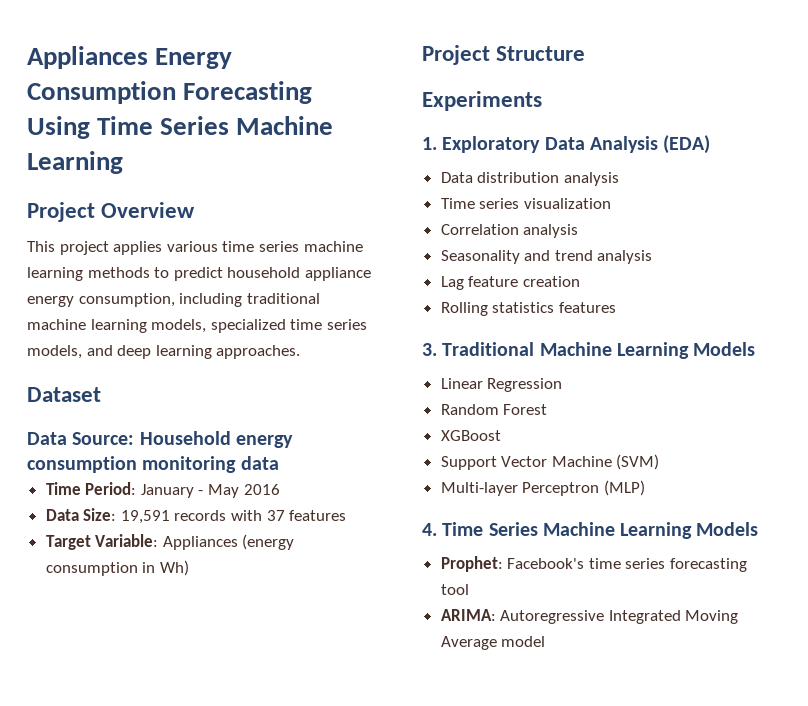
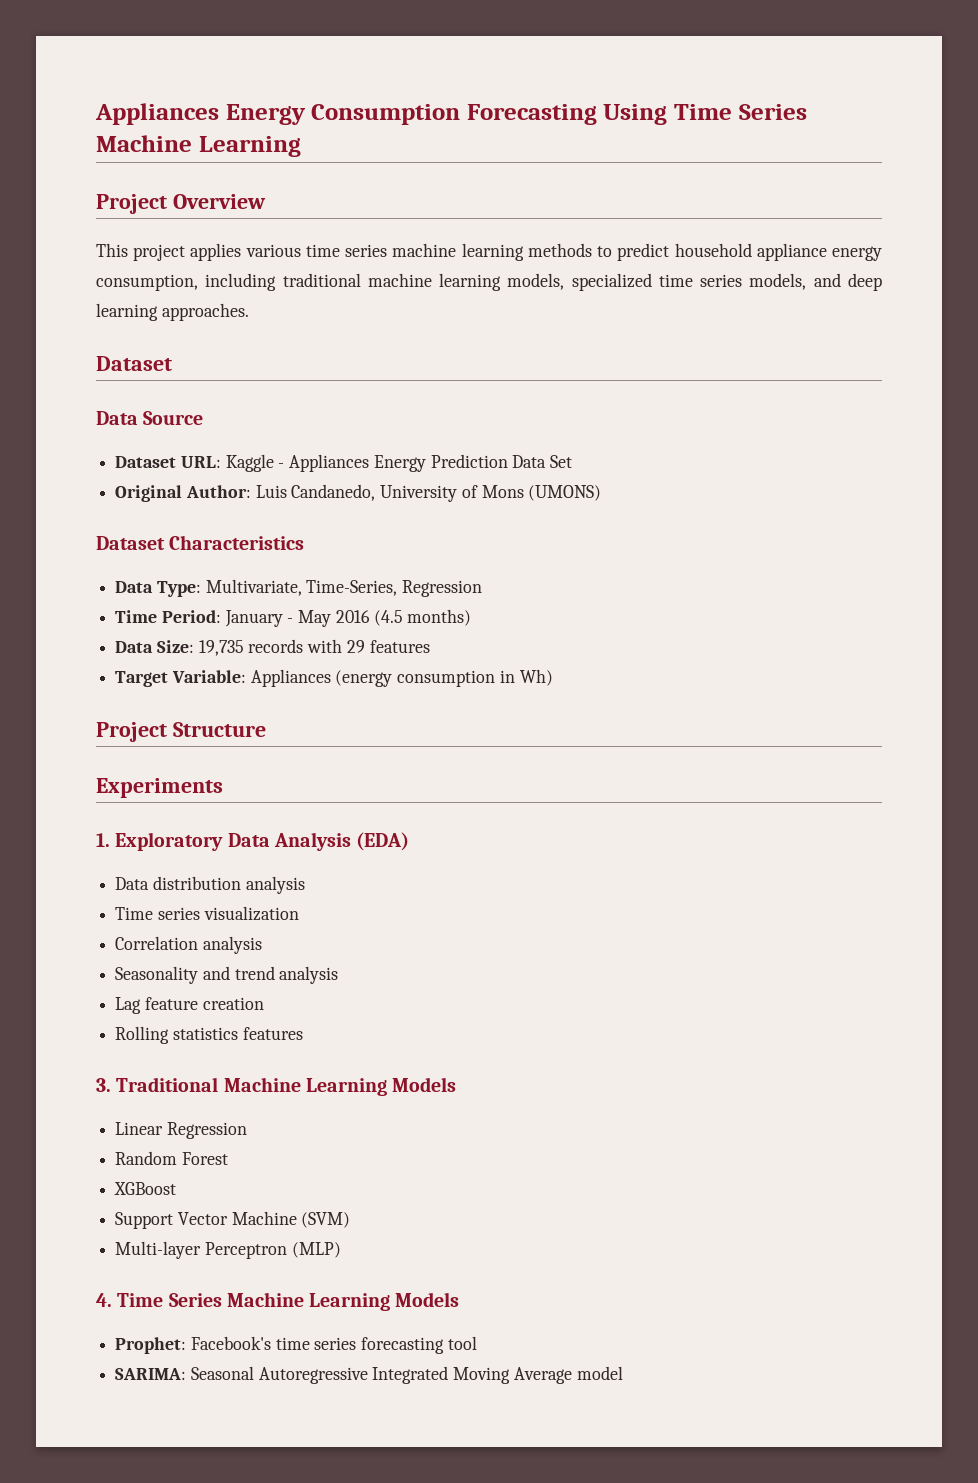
[72,431,293,448] [27,456,279,473] Source: Household energy consumption monitoring data -> [143,411,204,425] [115,454,573,472] [115,484,602,502] [96,535,305,550] [115,579,483,597] Source // Dataset URL: Kaggle - Appliances Energy Prediction Data Set // Original Author: Luis Candanedo, University of Mons (UMONS) // Dataset Characteristics // Data Type: Multivariate, Time-Series, Regression
(280, 489) none -> [373,609,472,626] (4.5 months)
[120,510,170,524] 19,591 -> [198,640,244,656] 19,735
[266,510,285,521] 37 -> [346,640,365,653] 29
[440,609,496,621] ARIMA: -> [115,1366,254,1380] SARIMA: Seasonal

